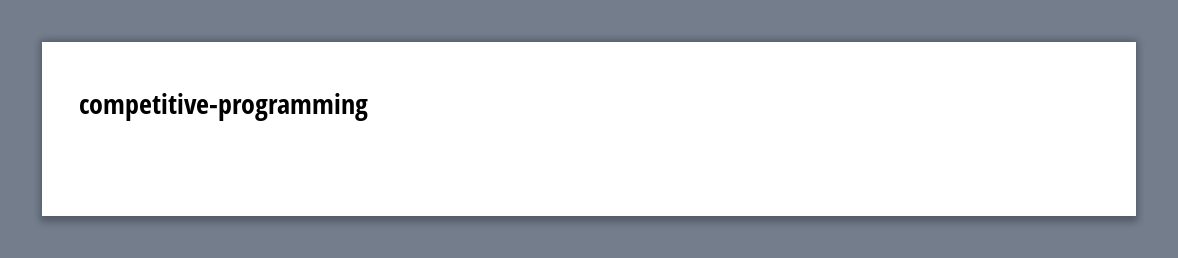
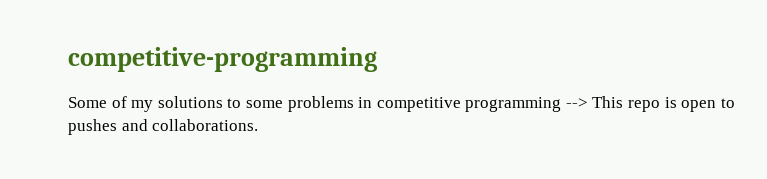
(368, 107) none -> [68,96,735,112] [68,119,259,135] // Some of my solutions to some problems in competitive programming --> This repo is open to pushes and collaborations.

